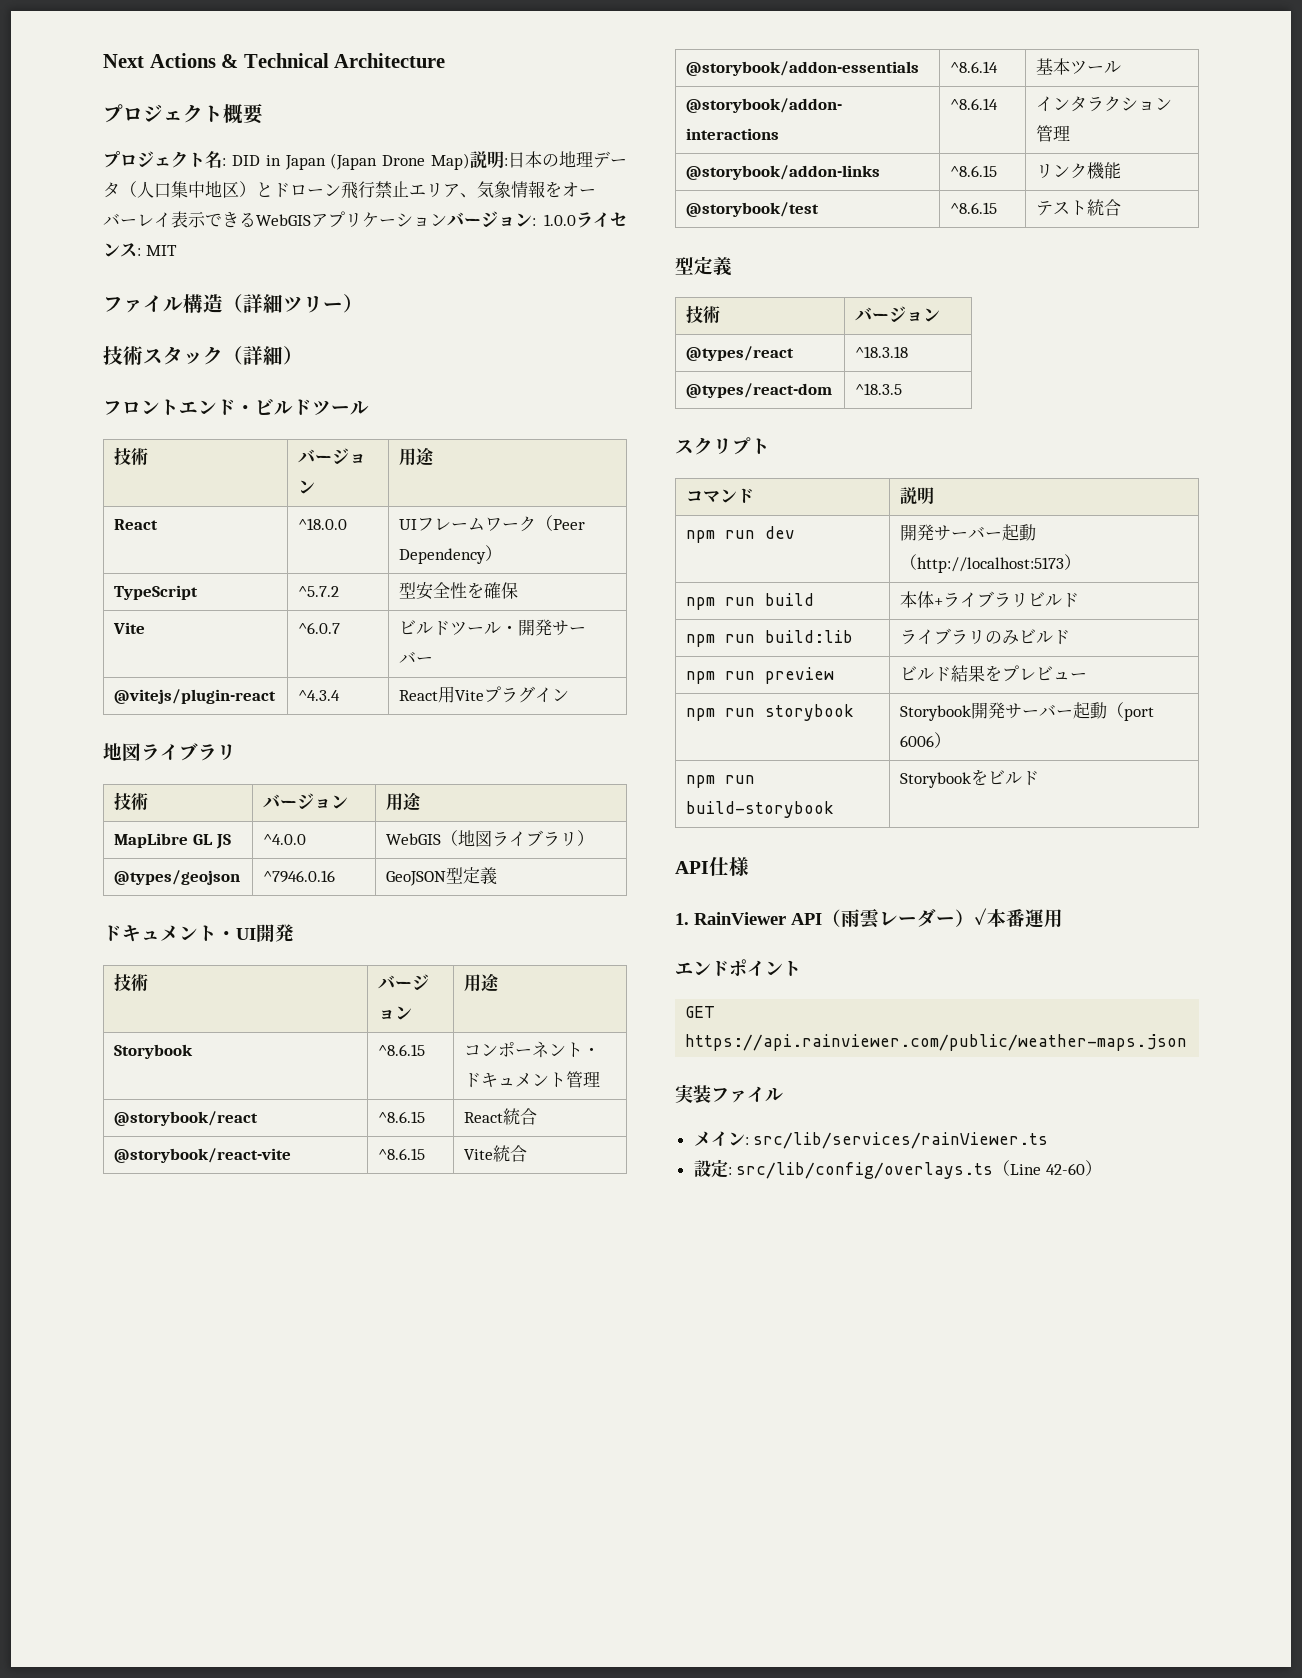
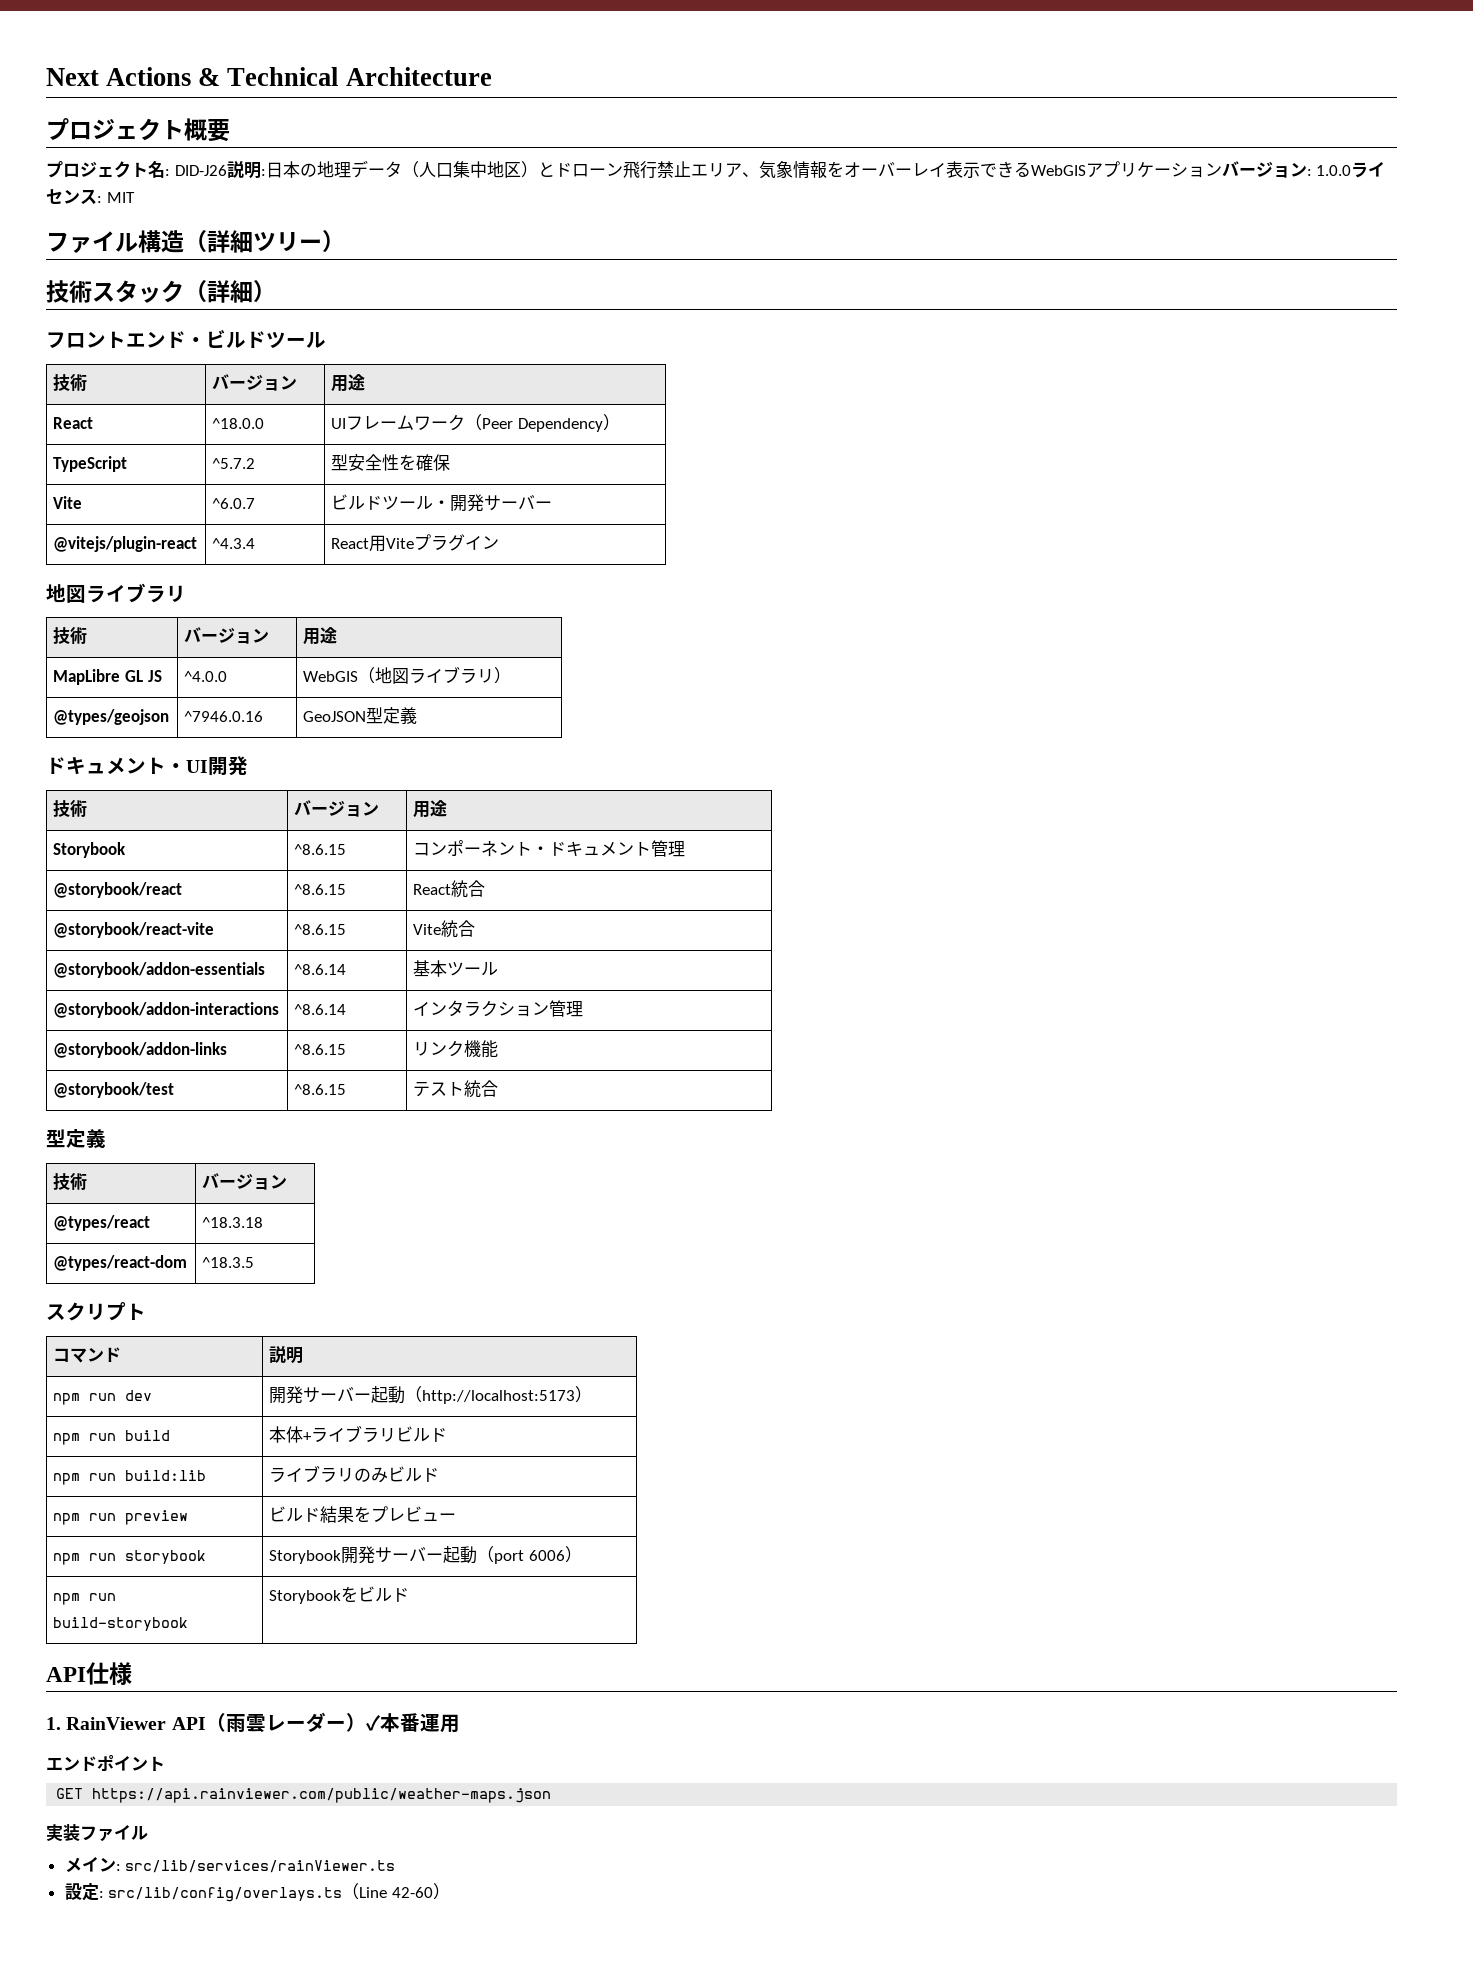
[231,153,470,170] DID in Japan (Japan Drone Map) -> [174,165,227,176] DID-J26

